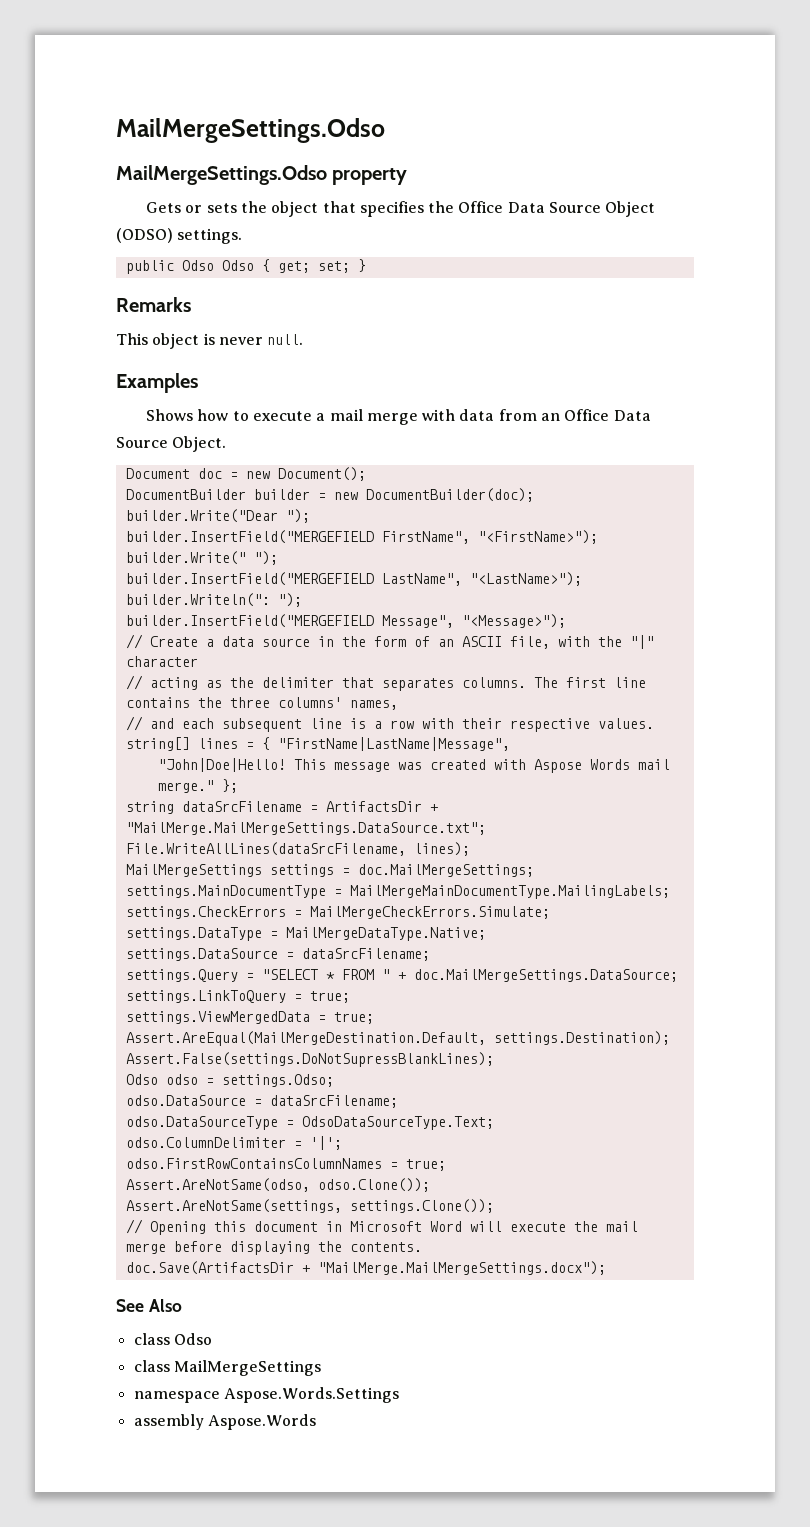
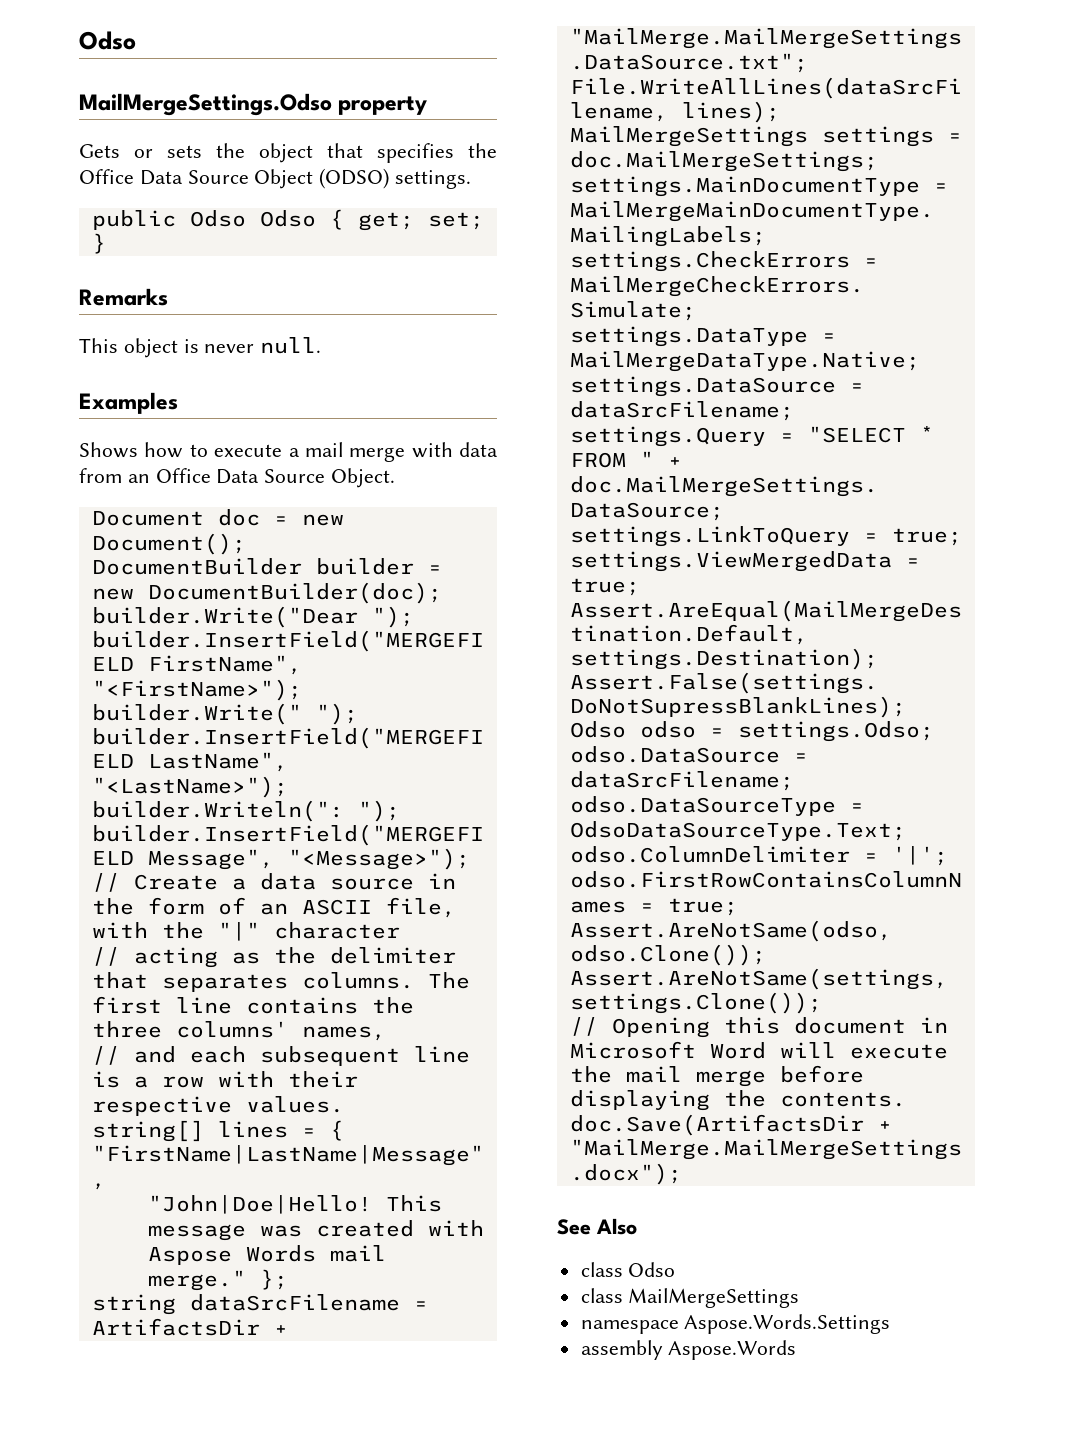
[116,118,385,143] MailMergeSettings.Odso -> [79,31,136,50] Odso

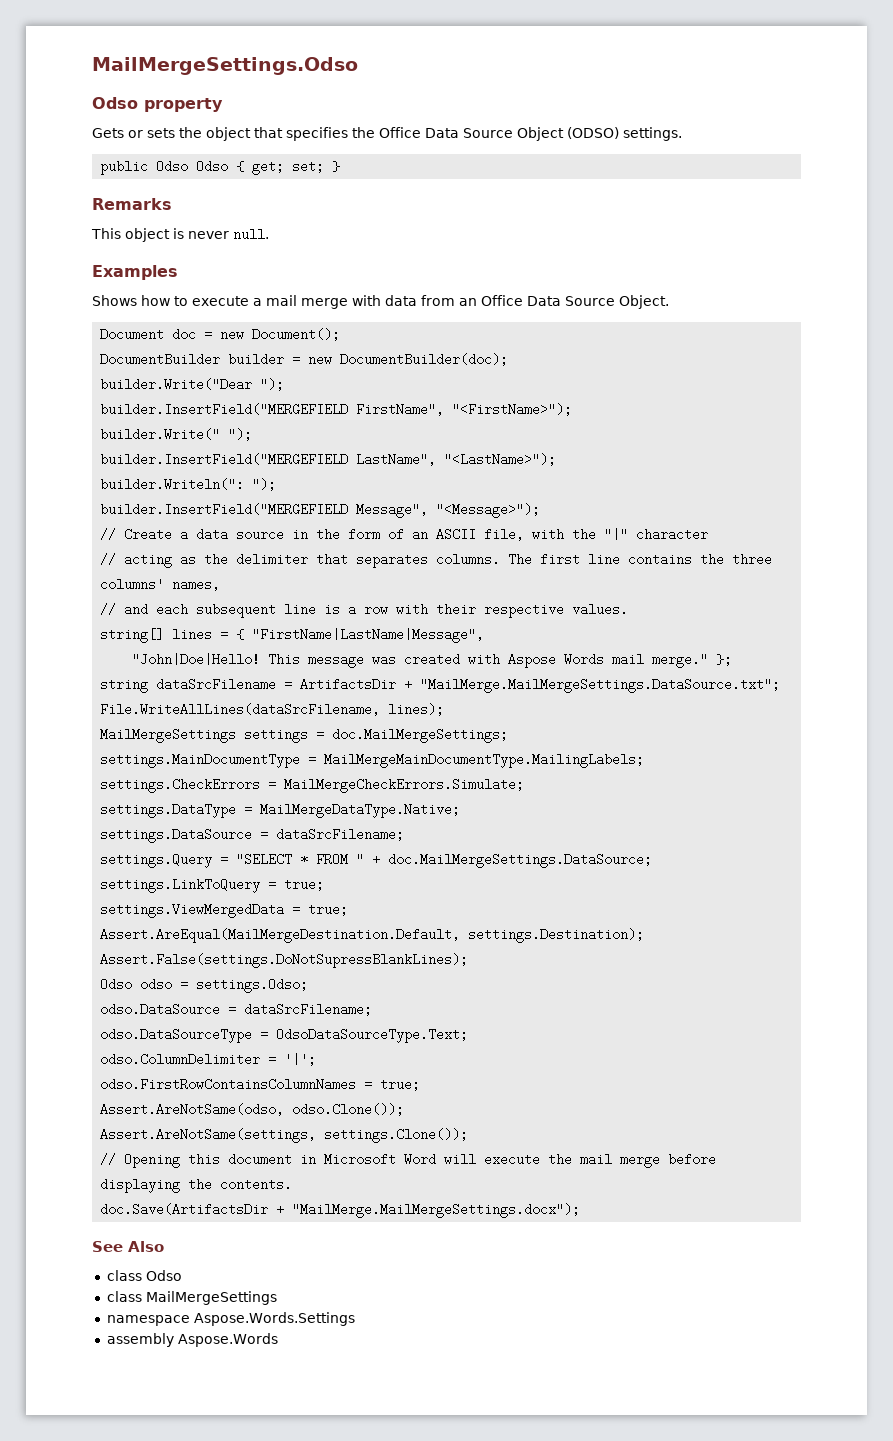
[79,31,136,50] [79,93,332,116] Odso // MailMergeSettings.Odso -> [92,57,358,75] [92,97,138,109] MailMergeSettings.Odso // Odso

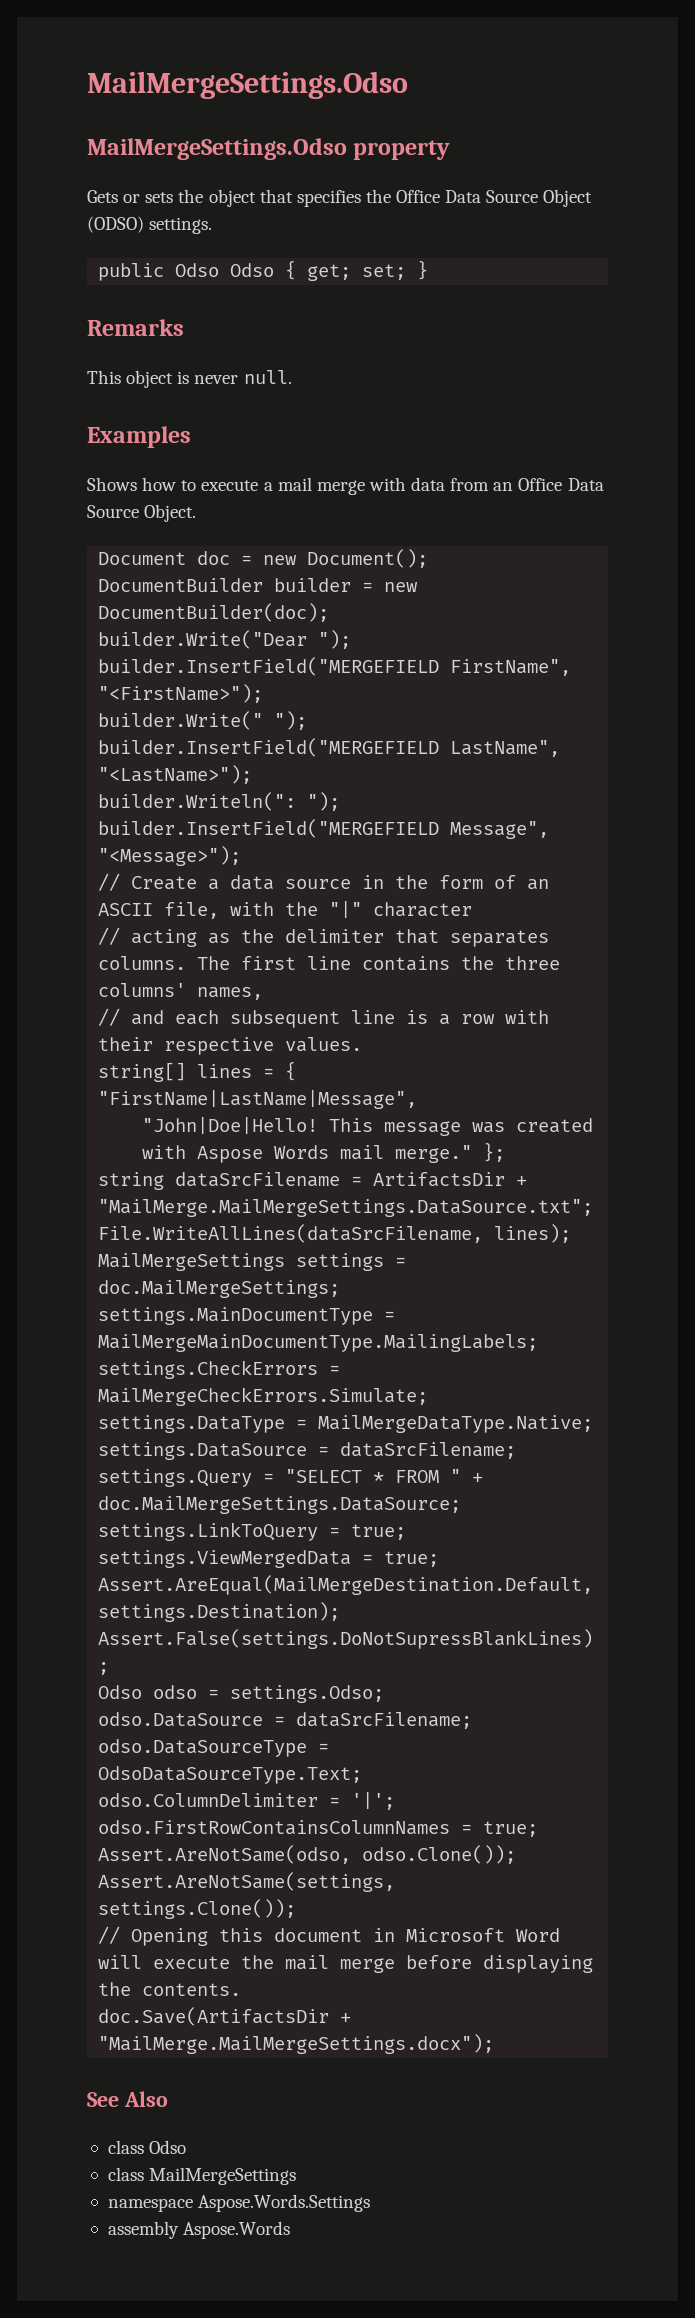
[92,97,138,109] Odso -> [87,138,347,160] MailMergeSettings.Odso

